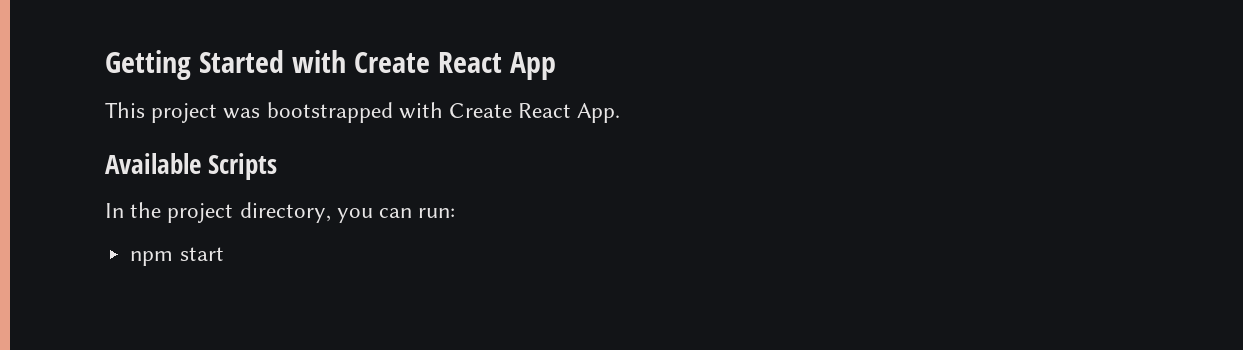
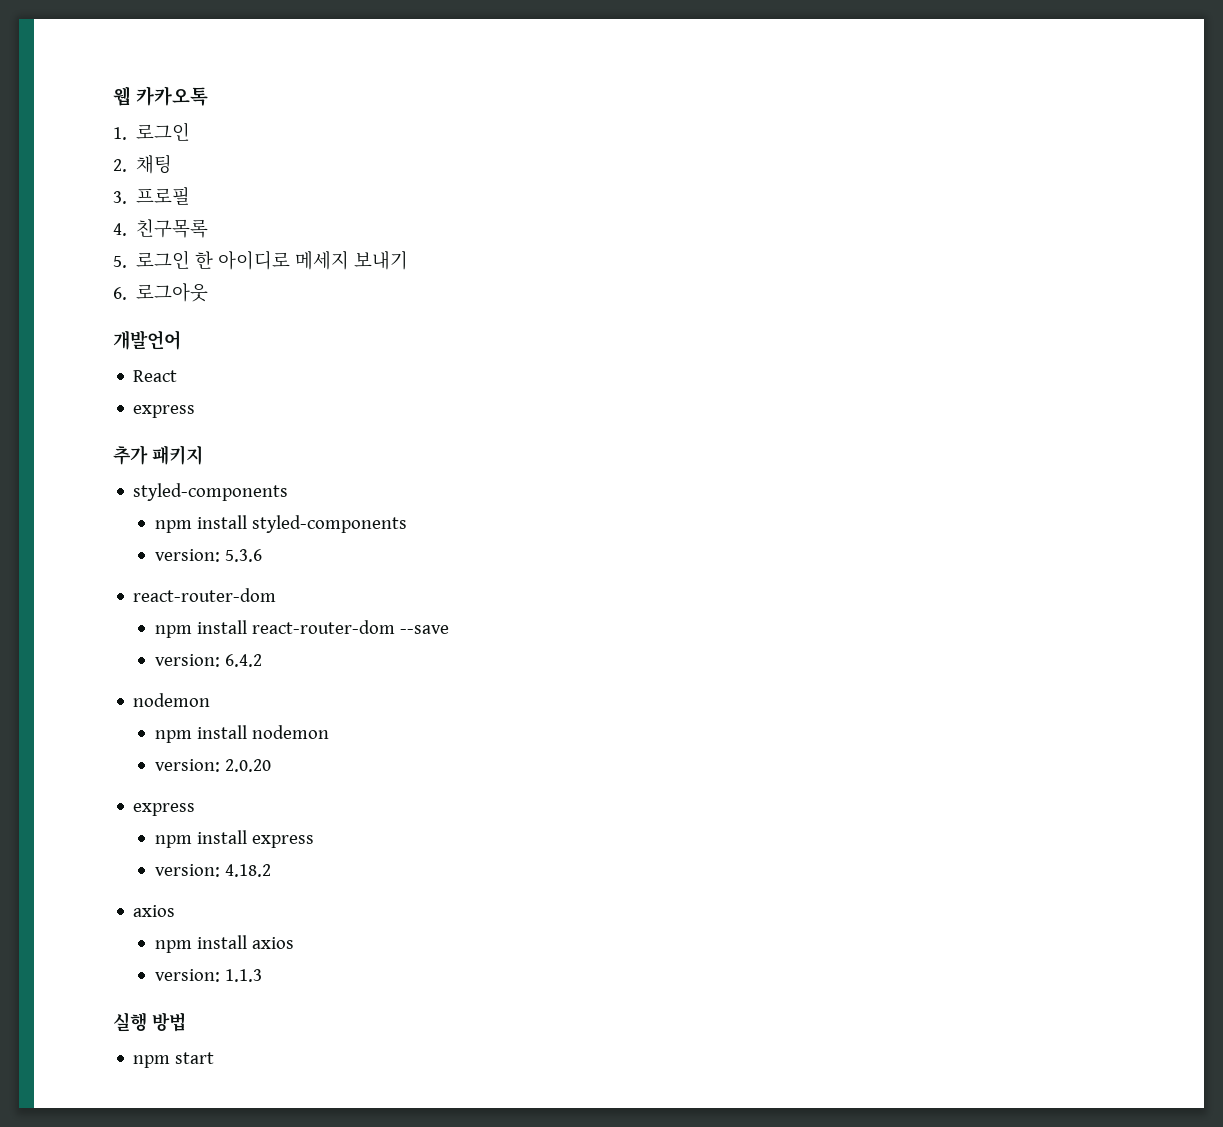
[105,50,556,80] [105,102,621,123] [105,153,278,180] [105,202,456,223] Getting Started with Create React App // This project was bootstrapped with Create React App. // Available Scripts // In the project directory, you can run: -> [113,86,208,106] [113,122,191,141] [113,154,173,174] [113,186,191,205] [113,219,209,238] [113,250,409,270] [113,283,209,302] [113,330,181,350] [133,370,178,382] [133,405,196,418] [113,445,203,465] [133,483,289,501] [154,515,407,533] [154,549,262,562] [133,588,277,602] [154,620,449,638] [154,654,262,667] [133,693,211,707] [154,725,329,743] [154,759,271,772] [133,803,196,816] [154,830,314,848] [154,864,271,877] [133,905,176,917] [154,935,294,953] [154,969,262,982] [113,1012,186,1032] 웹 카카오톡 // 1. 로그인 // 2. 채팅 // 3. 프로필 // 4. 친구목록 // 5. 로그인 한 아이디로 메세지 보내기 // 6. 로그아웃 // 개발언어 // React // express // 추가 패키지 // styled-components // npm install styled-components // version: 5.3.6 // react-router-dom // npm install react-router-dom --save // version: 6.4.2 // nodemon // npm install nodemon // version: 2.0.20 // express // npm install express // version: 4.18.2 // axios // npm install axios // version: 1.1.3 // 실행 방법

